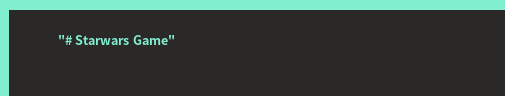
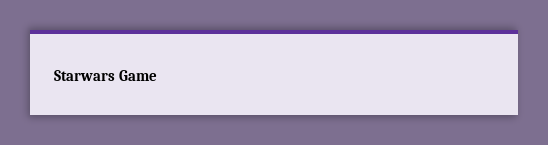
[58,35,175,45] "# Starwars Game" -> [54,70,158,81] Starwars Game

